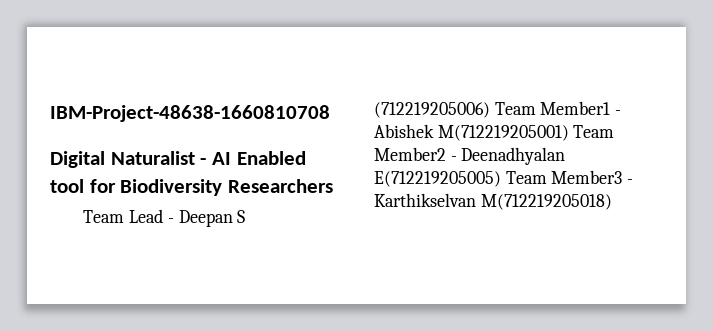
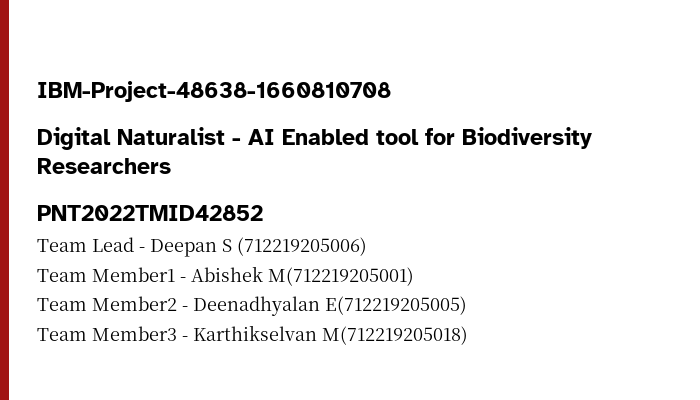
(334, 186) none -> [37,205,263,221] // PNT2022TMID42852
(490, 110) none -> (367, 246) //
(569, 133) none -> (414, 276) //
(501, 179) none -> (467, 305) //

